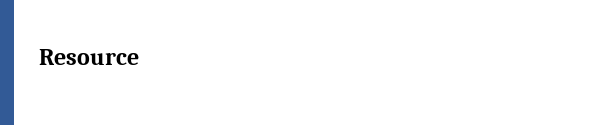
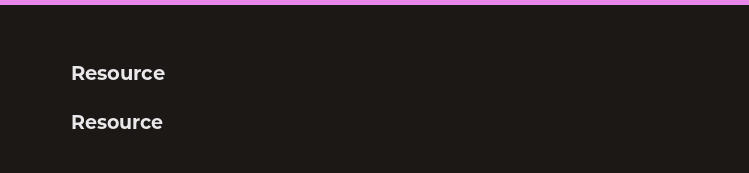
[39,49,139,65] Resource -> [71,66,165,80] [71,115,163,129] Resource // Resource

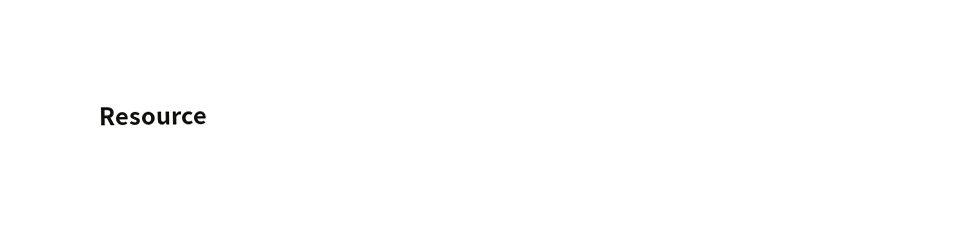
[71,66,165,80] [71,115,163,129] Resource // Resource -> [98,106,208,126] Resource

